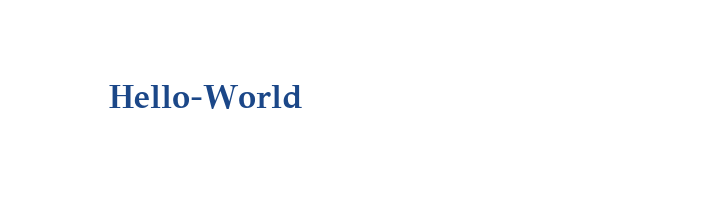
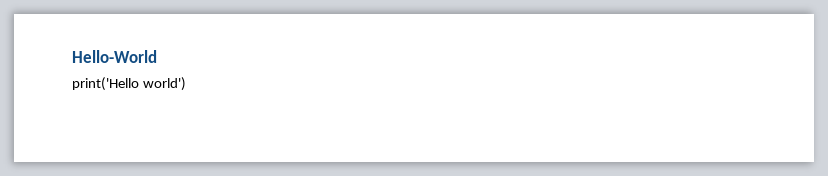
(303, 97) none -> [72,77,186,91] // print('Hello world')

